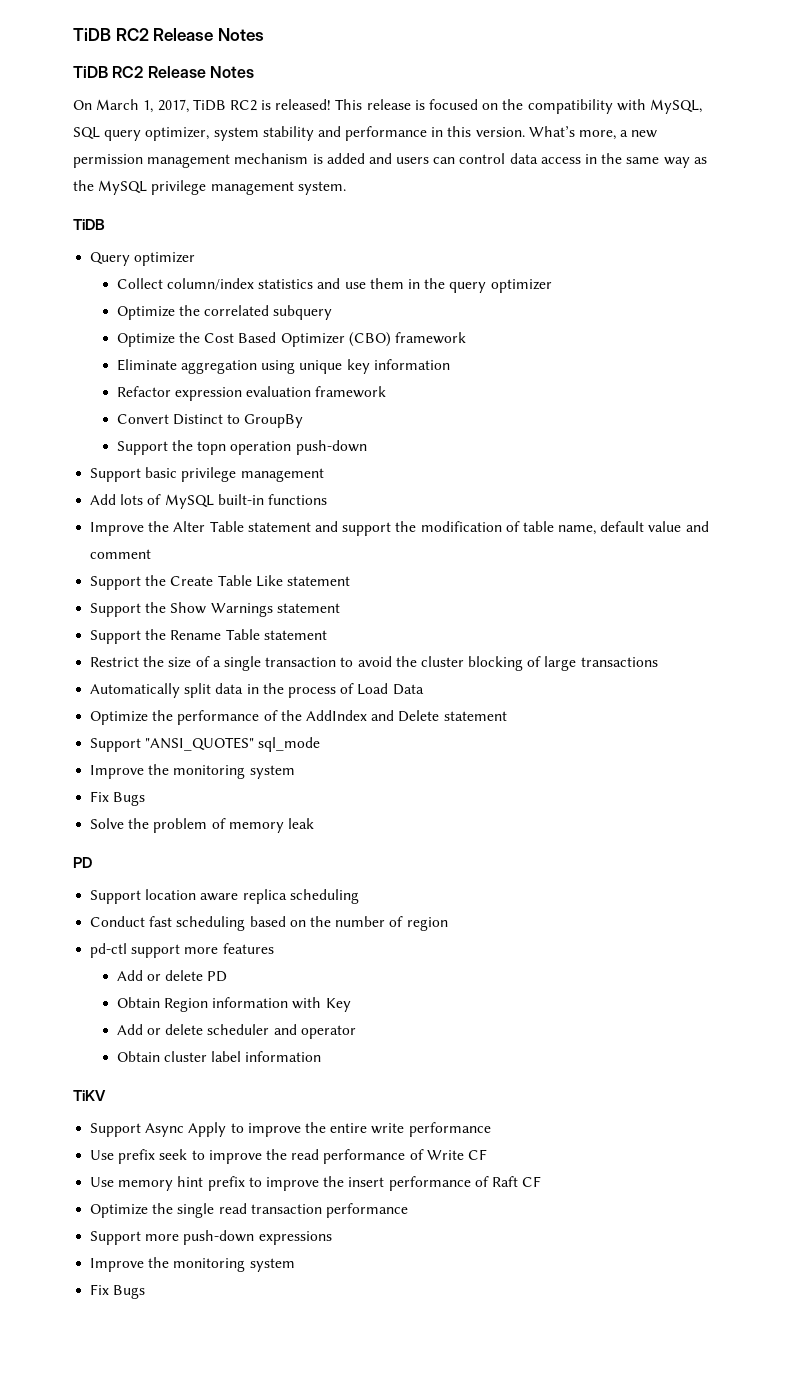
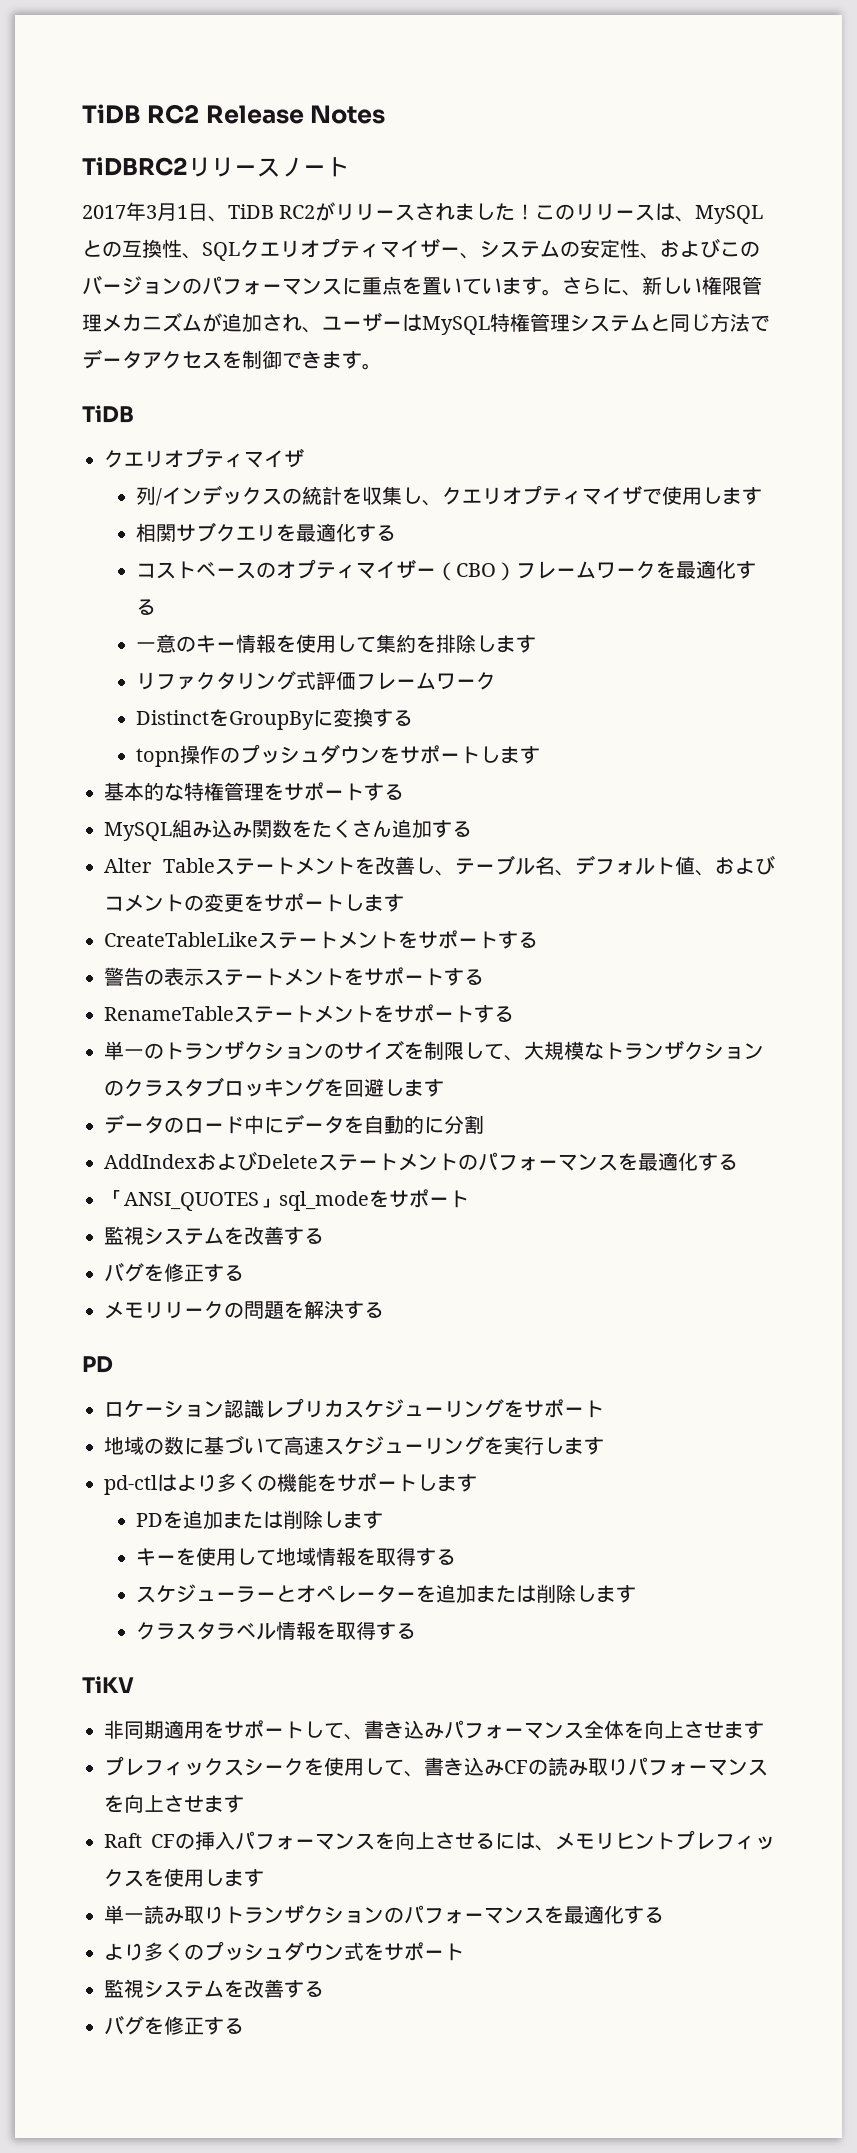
[73,28,264,41] [73,66,254,78] [73,99,702,114] [73,126,658,141] [73,153,707,168] [73,180,346,195] [73,219,105,230] [90,252,196,266] [116,278,552,293] [116,305,333,320] [116,332,466,347] [116,359,450,374] [116,386,387,401] [116,414,304,428] [116,440,367,455] [90,467,324,482] [90,494,327,509] [90,521,709,536] [90,549,152,559] [90,575,350,590] [90,602,340,617] [90,629,327,644] [90,656,658,671] [90,683,424,698] [90,710,507,725] [90,737,321,752] [90,764,295,779] [90,791,146,806] [90,818,314,833] [73,857,92,868] [90,889,359,904] [90,916,448,931] [90,943,274,958] [116,970,228,982] [116,997,351,1012] [116,1024,356,1039] [116,1051,322,1062] [73,1090,106,1101] [90,1122,491,1137] [90,1149,487,1164] [90,1176,542,1191] [90,1203,408,1218] [90,1230,332,1245] [90,1257,295,1272] [90,1284,146,1299] TiDB RC2 Release Notes // TiDB RC2 Release Notes // On March 1, 2017, TiDB RC2 is released! This release is focused on the compatibility with MySQL, SQL query optimizer, system stability and performance in this version. What’s more, a new permission management mechanism is added and users can control data access in the same way as the MySQL privilege management system. // TiDB // Query optimizer // Collect column/index statistics and use them in the query optimizer // Optimize the correlated subquery // Optimize the Cost Based Optimizer (CBO) framework // Eliminate aggregation using unique key information // Refactor expression evaluation framework // Convert Distinct to GroupBy // Support the topn operation push-down // Support basic privilege management // Add lots of MySQL built-in functions // Improve the Alter Table statement and support the modification of table name, default value and comment // Support the Create Table Like statement // Support the Show Warnings statement // Support the Rename Table statement // Restrict the size of a single transaction to avoid the cluster blocking of large transactions // Automatically split data in the process of Load Data // Optimize the performance of the AddIndex and Delete statement // Support "ANSI_QUOTES" sql_mode // Improve the monitoring system // Fix Bugs // Solve the problem of memory leak // PD // Support location aware replica scheduling // Conduct fast scheduling based on the number of region // pd-ctl support more features // Add or delete PD // Obtain Region information with Key // Add or delete scheduler and operator // Obtain cluster label information // TiKV // Support Async Apply to improve the entire write performance // Use prefix seek to improve the read performance of Write CF // Use memory hint prefix to improve the insert performance of Raft CF // Optimize the single read transaction performance // Support more push-down expressions // Improve the monitoring system // Fix Bugs -> [82,104,386,124] [82,157,349,177] [82,202,764,224] [82,238,760,261] [82,275,762,296] [82,312,770,335] [82,349,382,370] [82,405,134,423] [104,448,304,468] [135,485,762,506] [135,522,396,542] [135,559,756,581] [135,599,156,615] [135,634,536,653] [135,671,496,690] [135,708,413,730] [135,744,540,767] [104,782,404,801] [104,819,472,841] [104,855,775,876] [104,893,404,912] [104,930,538,949] [104,967,484,986] [104,1004,514,1023] [104,1040,764,1061] [104,1077,444,1097] [104,1114,484,1134] [104,1151,738,1171] [104,1189,469,1211] [104,1226,324,1245] [104,1262,244,1282] [104,1300,384,1319] [82,1356,113,1373] [104,1398,604,1418] [104,1435,604,1455] [104,1473,477,1495] [135,1510,383,1530] [135,1547,456,1566] [135,1584,636,1604] [135,1621,416,1640] [82,1676,134,1693] [104,1720,764,1740] [104,1756,768,1777] [104,1794,244,1813] [104,1830,775,1851] [104,1868,264,1887] [104,1904,664,1924] [104,1941,464,1961] [104,1979,324,1998] [104,2015,244,2035] TiDB RC2 Release Notes // TiDBRC2リリースノート // 2017年3月1日、TiDB RC2がリリースされました！このリリースは、MySQLとの互換性、SQLクエリオプティマイザー、システムの安定性、およびこのバージョンのパフォーマンスに重点を置いています。さらに、新しい権限管理メカニズムが追加され、ユーザーはMySQL特権管理システムと同じ方法でデータアクセスを制御できます。 // TiDB // クエリオプティマイザ // 列/インデックスの統計を収集し、クエリオプティマイザで使用します // 相関サブクエリを最適化する // コストベースのオプティマイザー（CBO）フレームワークを最適化する // 一意のキー情報を使用して集約を排除します // リファクタリング式評価フレームワーク // DistinctをGroupByに変換する // topn操作のプッシュダウンをサポートします // 基本的な特権管理をサポートする // MySQL組み込み関数をたくさん追加する // Alter Tableステートメントを改善し、テーブル名、デフォルト値、およびコメントの変更をサポートします // CreateTableLikeステートメントをサポートする // 警告の表示ステートメントをサポートする // RenameTableステートメントをサポートする // 単一のトランザクションのサイズを制限して、大規模なトランザクションのクラスタブロッキングを回避します // データのロード中にデータを自動的に分割 // AddIndexおよびDeleteステートメントのパフォーマンスを最適化する // 「ANSI_QUOTES」sql_modeをサポート // 監視システムを改善する // バグを修正する // メモリリークの問題を解決する // PD // ロケーション認識レプリカスケジューリングをサポート // 地域の数に基づいて高速スケジューリングを実行します // pd-ctlはより多くの機能をサポートします // PDを追加または削除します // キーを使用して地域情報を取得する // スケジューラーとオペレーターを追加または削除します // クラスタラベル情報を取得する // TiKV // 非同期適用をサポートして、書き込みパフォーマンス全体を向上させます // プレフィックスシークを使用して、書き込みCFの読み取りパフォーマンスを向上させます // Raft CFの挿入パフォーマンスを向上させるには、メモリヒントプレフィックスを使用します // 単一読み取りトランザクションのパフォーマンスを最適化する // より多くのプッシュダウン式をサポート // 監視システムを改善する // バグを修正する

